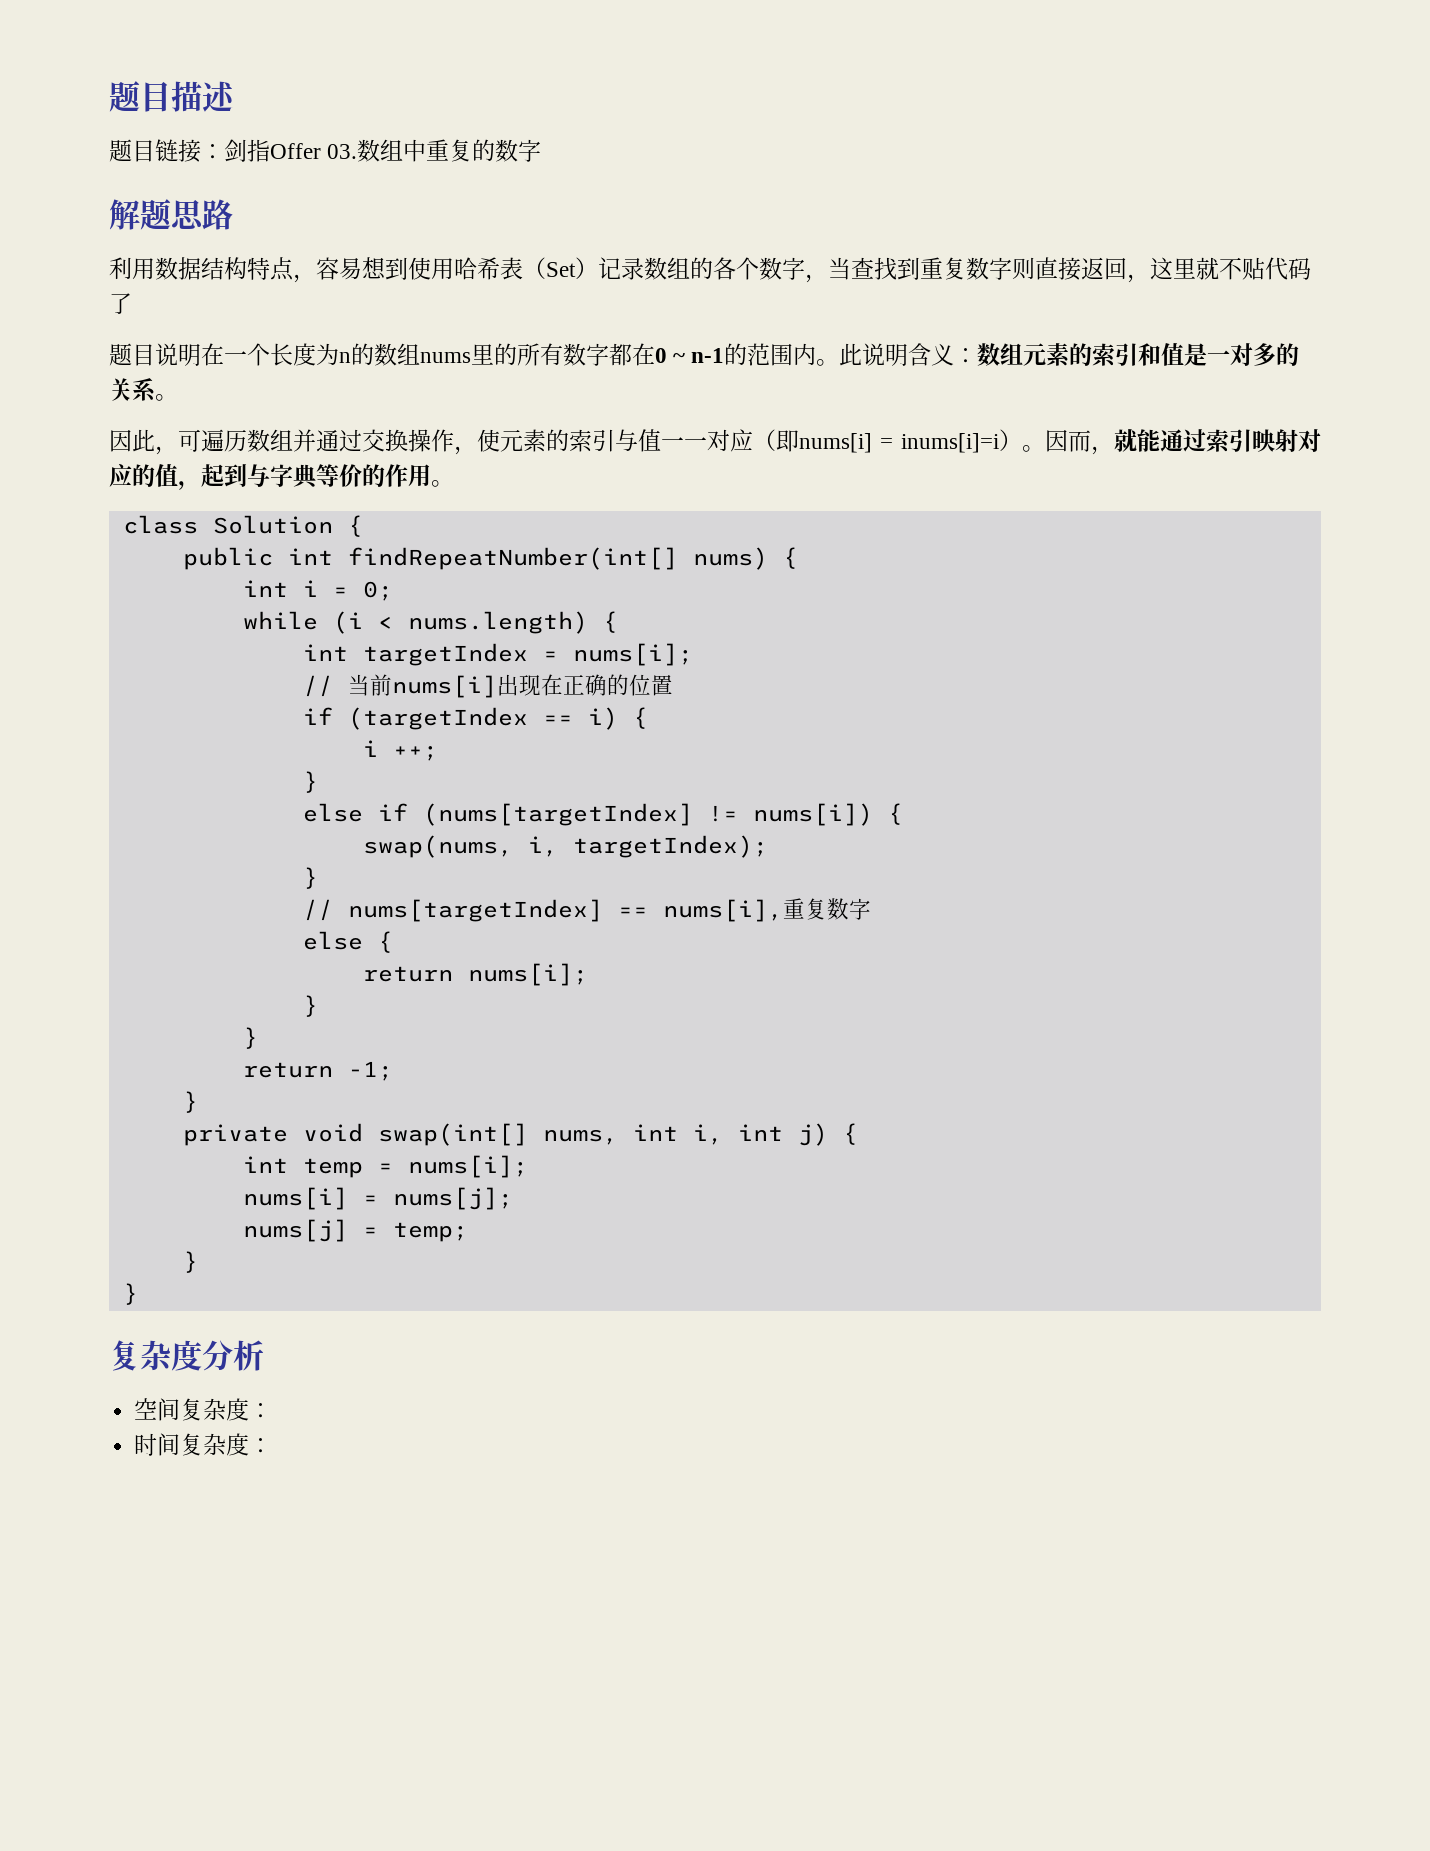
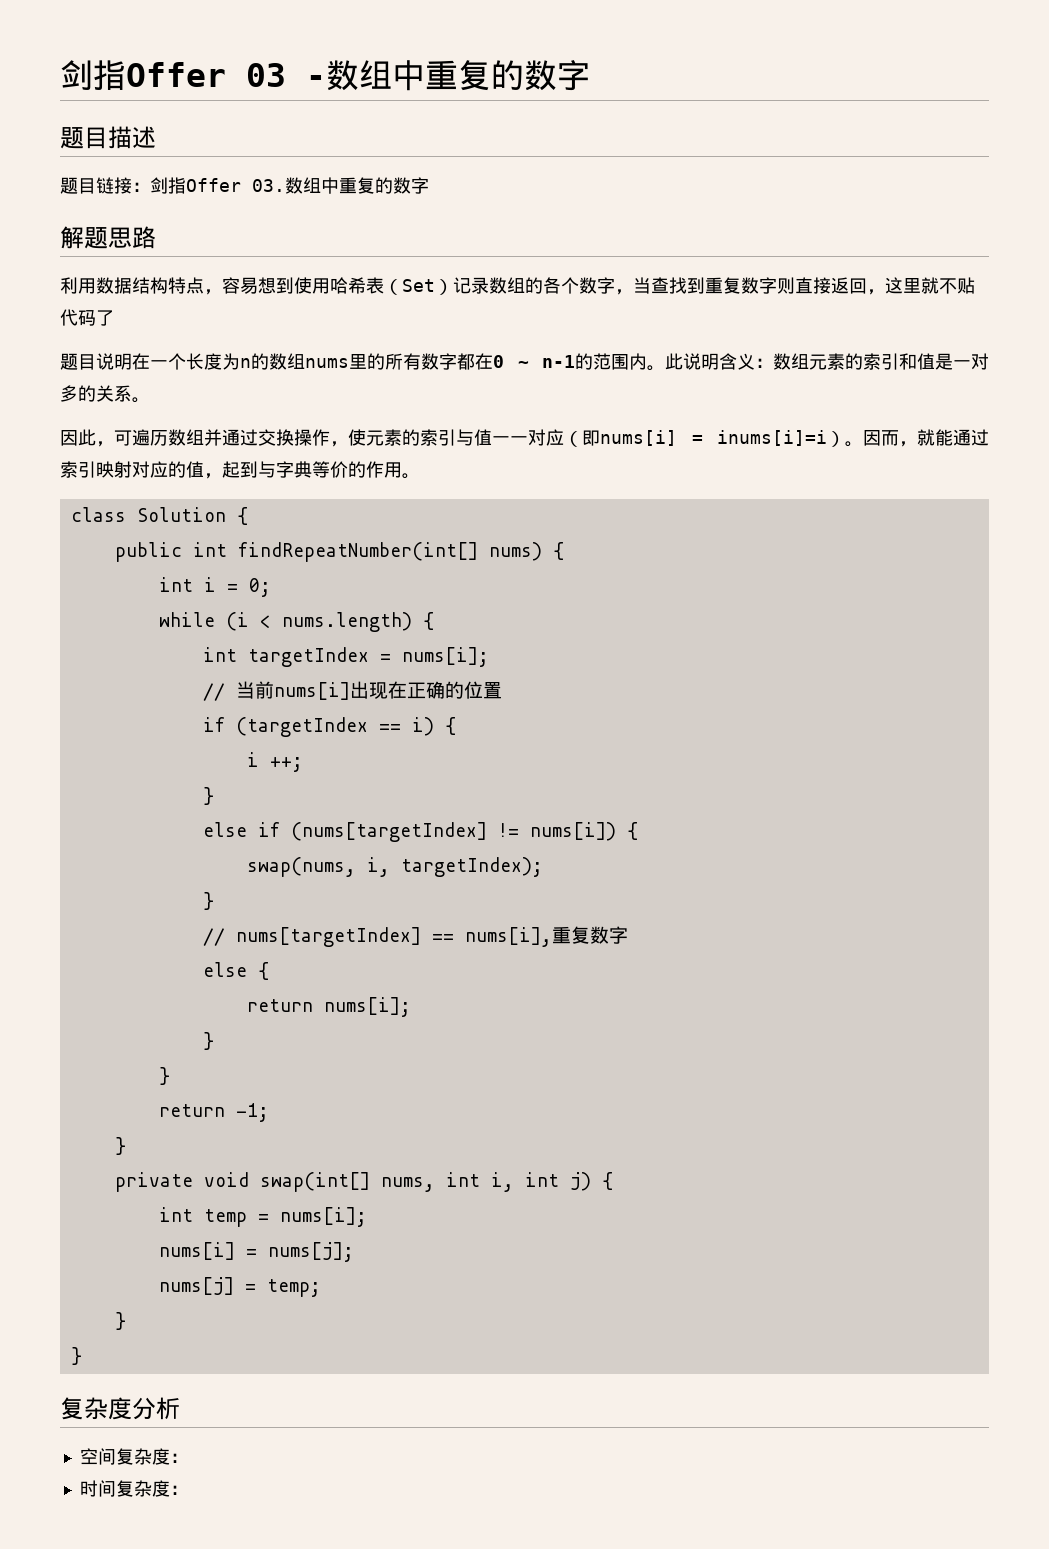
(109, 96) none -> [60,60,590,91] 剑指Offer 03 -数组中重复的数字 //

